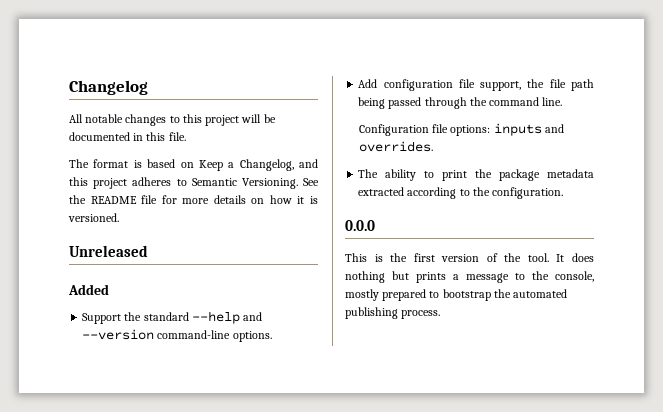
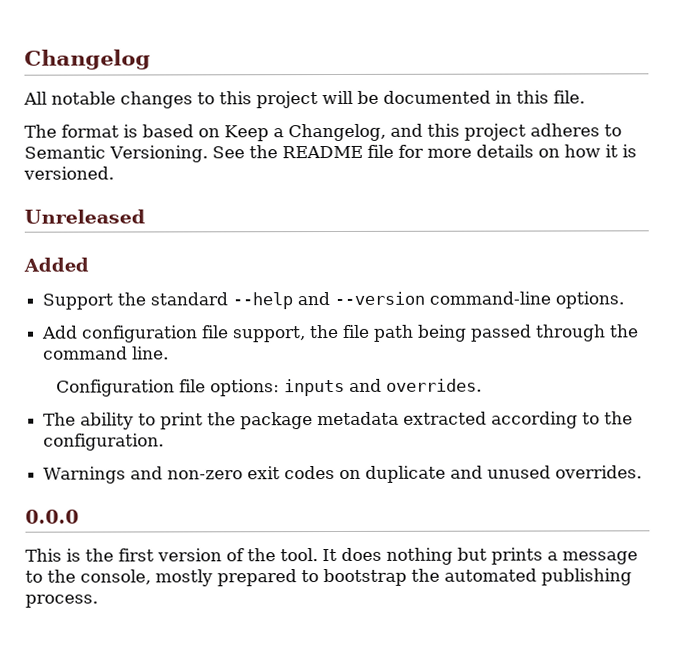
(564, 193) none -> [43,465,643,484] // Warnings and non-zero exit codes on duplicate and unused overrides.

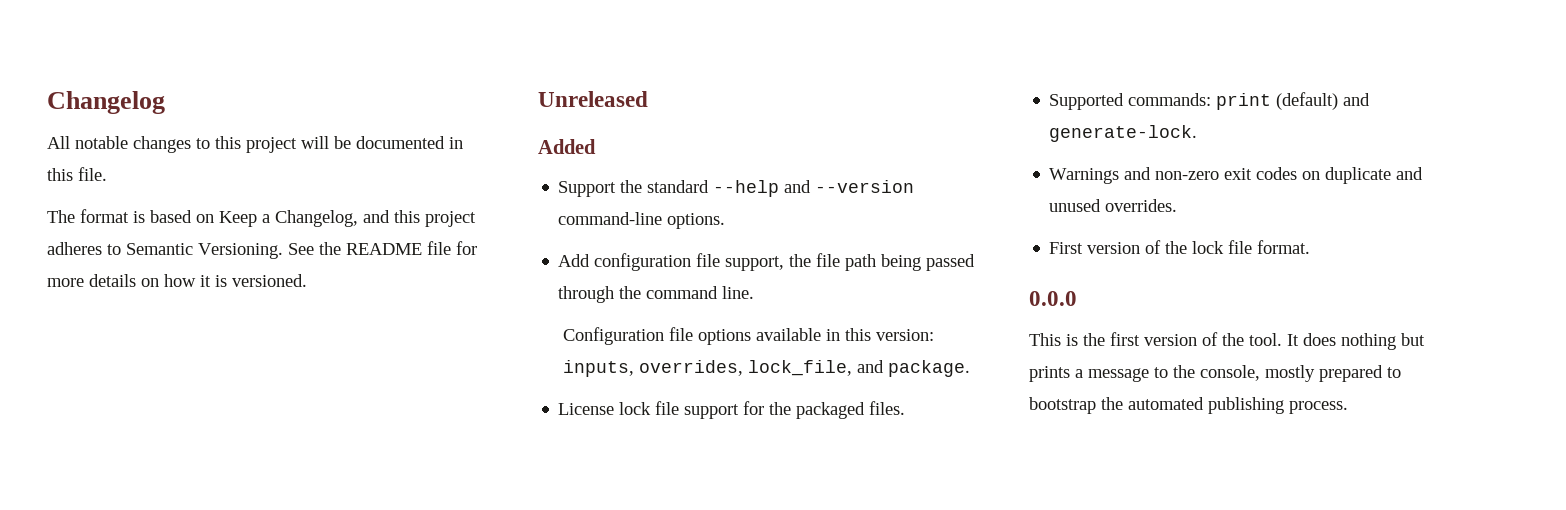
[209,378,482,397] [43,411,634,430] [43,433,165,451] options: inputs and overrides. // The ability to print the package metadata extracted according to the configuration. -> [698,328,935,345] [563,360,971,377] [558,401,906,419] [1049,92,1371,110] [1049,125,1198,142] options available in this version: inputs, overrides, lock_file, and package. // License lock file support for the packaged files. // Supported commands: print (default) and generate-lock.
(643, 472) none -> [1049,240,1311,254] // First version of the lock file format.

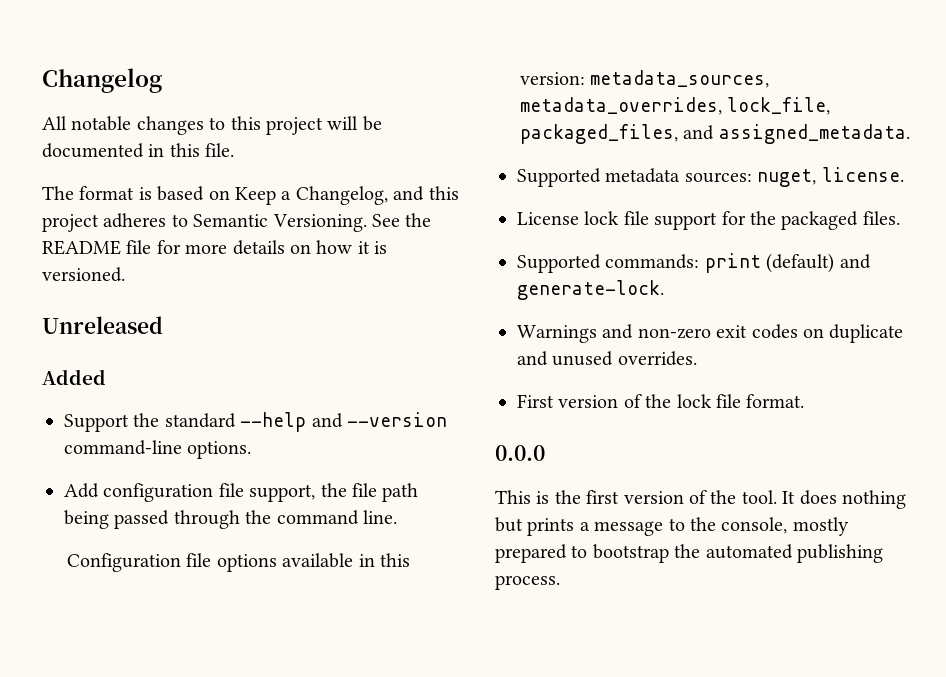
[563,360,971,377] inputs, overrides, lock_file, and package. -> [590,70,770,88] [519,97,831,115] [519,124,910,144] [517,167,904,187] metadata_sources, metadata_overrides, lock_file, packaged_files, and assigned_metadata. // Supported metadata sources: nuget, license.

